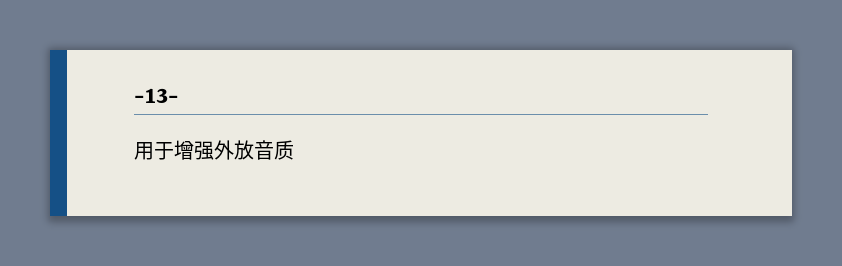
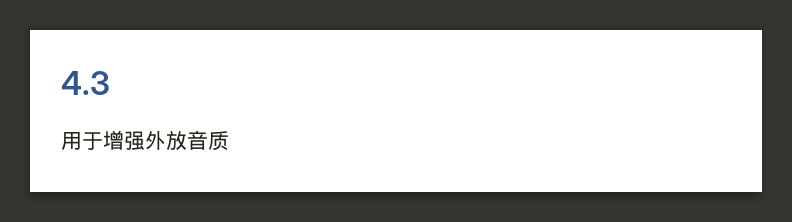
[134,88,179,103] -13- -> [61,71,110,95] 4.3

